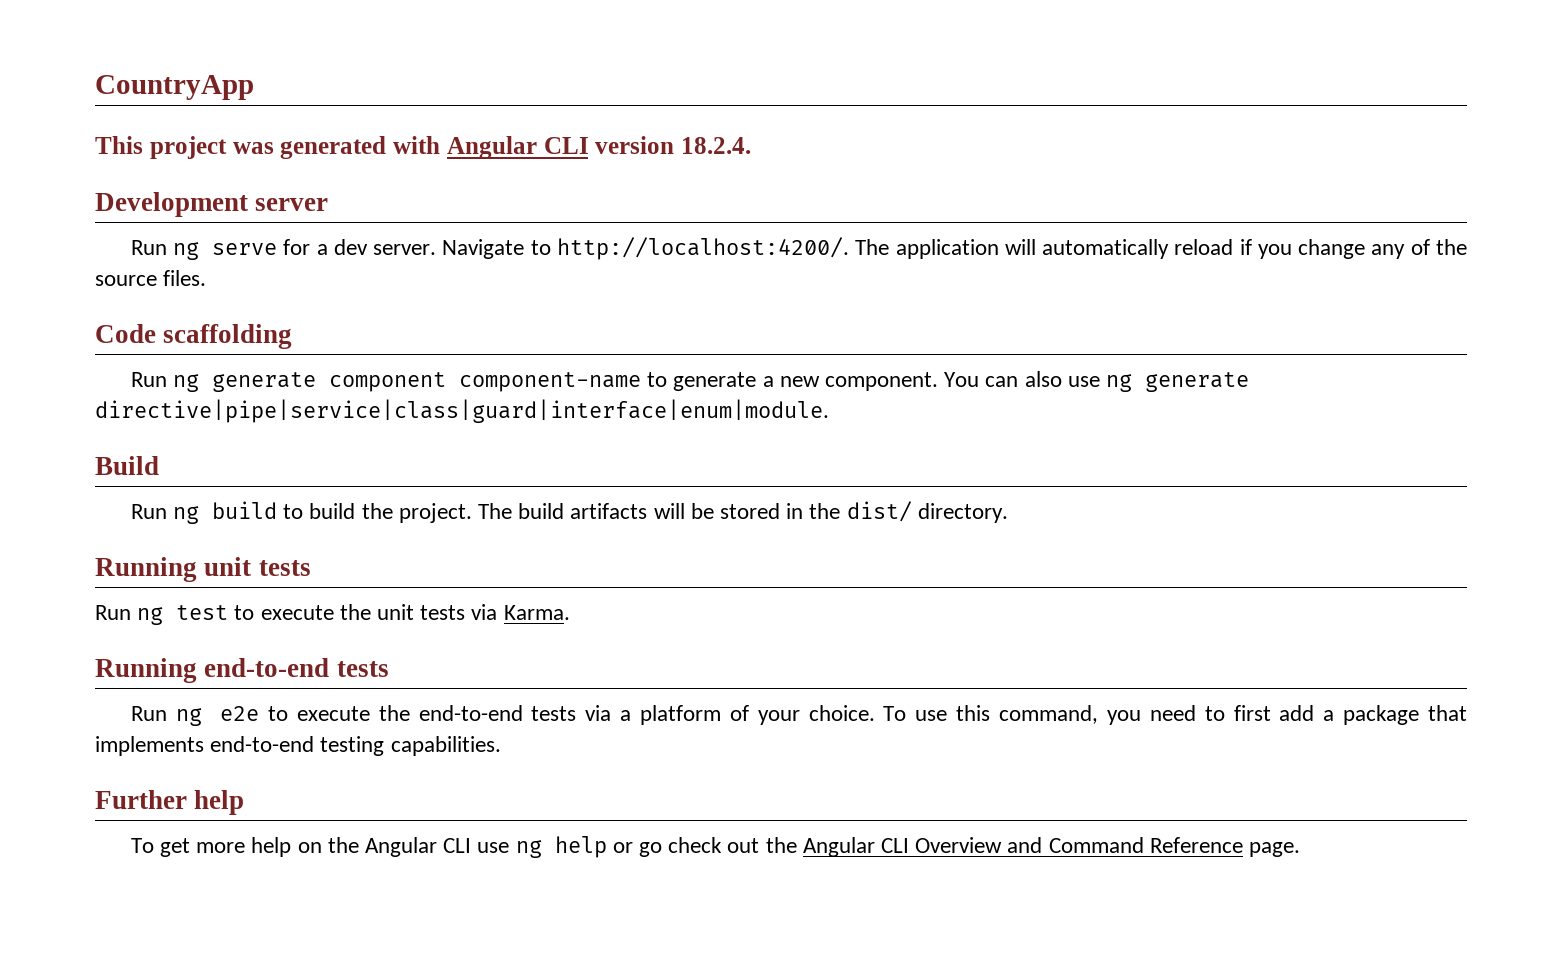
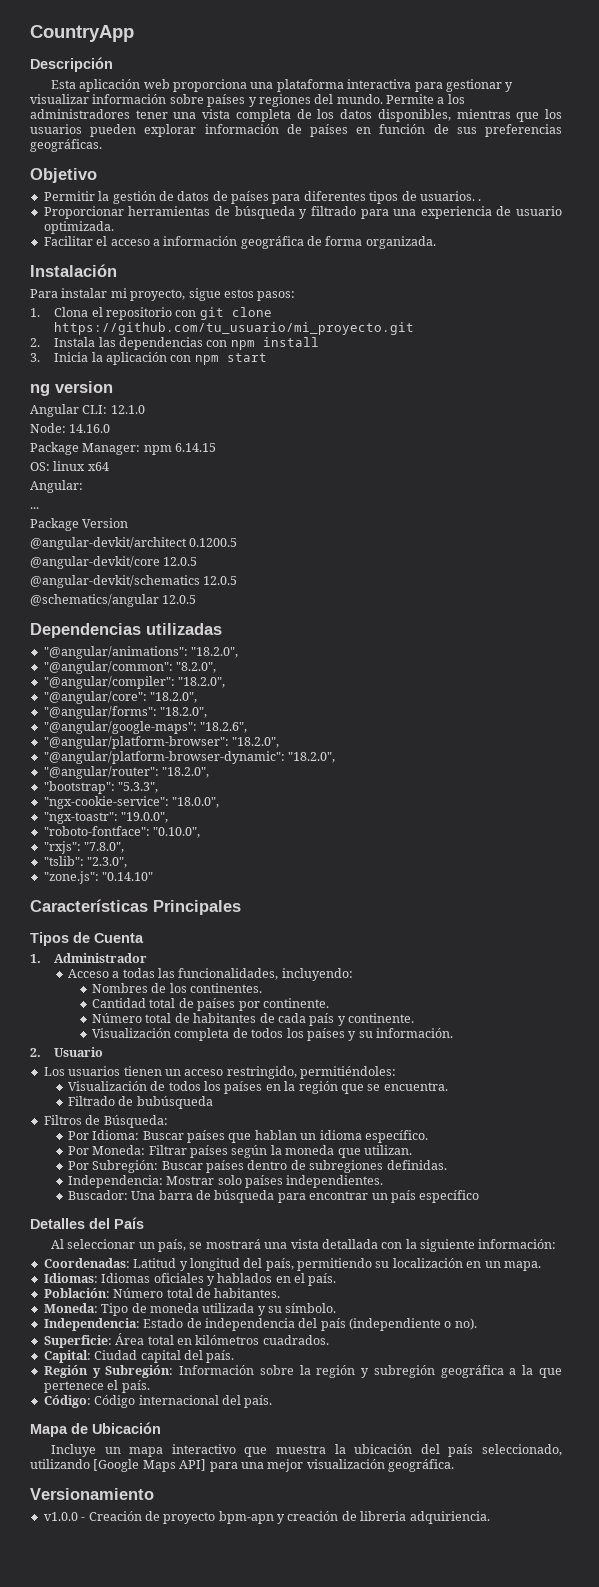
[95,136,751,159] [95,192,329,217] [130,237,1468,260] [95,270,207,286] [95,324,293,349] [130,371,1250,392] [95,399,829,423] [95,456,159,475] [130,501,1008,524] [95,557,311,582] [95,604,570,625] [95,658,389,683] [130,705,1467,726] [95,736,501,756] [95,790,245,815] [130,836,1301,858] This project was generated with Angular CLI version 18.2.4. // Development server // Run ng serve for a dev server. Navigate to http://localhost:4200/. The application will automatically reload if you change any of the source files. // Code scaffolding // Run ng generate component component-name to generate a new component. You can also use ng generate directive|pipe|service|class|guard|interface|enum|module. // Build // Run ng build to build the project. The build artifacts will be stored in the dist/ directory. // Running unit tests // Run ng test to execute the unit tests via Karma. // Running end-to-end tests // Run ng e2e to execute the end-to-end tests via a platform of your choice. To use this command, you need to first add a package that implements end-to-end testing capabilities. // Further help // To get more help on the Angular CLI use ng help or go check out the Angular CLI Overview and Command Reference page. -> [30,57,113,72] [50,79,514,92] [30,94,465,107] [30,109,563,122] [30,124,562,137] [30,139,102,152] [30,168,97,183] [43,191,482,204] [43,206,562,219] [43,221,114,234] [43,236,436,249] [30,264,117,277] [30,288,296,301] [30,307,272,320] [54,322,415,335] [30,337,319,350] [30,352,267,365] [30,381,113,396] [30,404,145,417] [30,423,111,433] [30,442,217,455] [30,461,109,471] [30,480,83,493] [30,507,39,509] [30,518,129,531] [30,537,238,550] [30,556,198,569] [30,575,238,588] [30,594,197,607] [30,623,222,638] [43,646,239,659] [43,661,217,674] [43,676,226,689] [43,691,198,704] [43,706,208,719] [43,721,248,734] [43,736,280,749] [43,751,336,764] [43,766,210,779] [43,781,159,794] [43,796,220,809] [43,812,169,824] [43,826,201,838] [43,841,125,854] [43,856,128,868] [43,871,154,884] [30,899,241,915] [30,932,144,946] [30,953,148,963] [67,968,353,981] [92,983,263,993] [92,998,329,1011] [92,1013,415,1026] [92,1028,454,1041] [30,1047,104,1057] [43,1066,396,1079] [67,1081,448,1094] [67,1096,213,1109] [43,1115,168,1128] [67,1130,428,1143] [67,1145,412,1158] [67,1160,447,1173] [67,1175,384,1188] [67,1190,480,1203] [30,1217,144,1229] [50,1239,557,1252] [43,1258,541,1271] [43,1273,337,1286] [43,1288,281,1298] [43,1303,337,1316] [43,1318,477,1331] [43,1333,329,1348] [43,1350,235,1363] [43,1365,562,1378] [43,1380,150,1393] [43,1395,273,1408] [30,1422,161,1437] [50,1444,562,1457] [30,1459,454,1472] [30,1488,154,1500] [43,1511,490,1524] Descripción // Esta aplicación web proporciona una plataforma interactiva para gestionar y visualizar información sobre países y regiones del mundo. Permite a los administradores tener una vista completa de los datos disponibles, mientras que los usuarios pueden explorar información de países en función de sus preferencias geográficas. // Objetivo // Permitir la gestión de datos de países para diferentes tipos de usuarios. . // Proporcionar herramientas de búsqueda y filtrado para una experiencia de usuario optimizada. // Facilitar el acceso a información geográfica de forma organizada. // Instalación // Para instalar mi proyecto, sigue estos pasos: // 1. Clona el repositorio con git clone https://github.com/tu_usuario/mi_proyecto.git // 2. Instala las dependencias con npm install // 3. Inicia la aplicación con npm start // ng version // Angular CLI: 12.1.0 // Node: 14.16.0 // Package Manager: npm 6.14.15 // OS: linux x64 // Angular: // ... // Package Version // @angular-devkit/architect 0.1200.5 // @angular-devkit/core 12.0.5 // @angular-devkit/schematics 12.0.5 // @schematics/angular 12.0.5 // Dependencias utilizadas // "@angular/animations": "18.2.0", // "@angular/common": "8.2.0", // "@angular/compiler": "18.2.0", // "@angular/core": "18.2.0", // "@angular/forms": "18.2.0", // "@angular/google-maps": "18.2.6", // "@angular/platform-browser": "18.2.0", // "@angular/platform-browser-dynamic": "18.2.0", // "@angular/router": "18.2.0", // "bootstrap": "5.3.3", // "ngx-cookie-service": "18.0.0", // "ngx-toastr": "19.0.0", // "roboto-fontface": "0.10.0", // "rxjs": "7.8.0", // "tslib": "2.3.0", // "zone.js": "0.14.10" // Características Principales // Tipos de Cuenta // 1. Administrador // Acceso a todas las funcionalidades, incluyendo: // Nombres de los continentes. // Cantidad total de países por continente. // Número total de habitantes de cada país y continente. // Visualización completa de todos los países y su información. // 2. Usuario // Los usuarios tienen un acceso restringido, permitiéndoles: // Visualización de todos los países en la región que se encuentra. // Filtrado de bubúsqueda // Filtros de Búsqueda: // Por Idioma: Buscar países que hablan un idioma específico. // Por Moneda: Filtrar países según la moneda que utilizan. // Por Subregión: Buscar países dentro de subregiones definidas. // Independencia: Mostrar solo países independientes. // Buscador: Una barra de búsqueda para encontrar un país específico // Detalles del País // Al seleccionar un país, se mostrará una vista detallada con la siguiente información: // Coordenadas: Latitud y longitud del país, permitiendo su localización en un mapa. // Idiomas: Idiomas oficiales y hablados en el país. // Población: Número total de habitantes. // Moneda: Tipo de moneda utilizada y su símbolo. // Independencia: Estado de independencia del país (independiente o no). // Superficie: Área total en kilómetros cuadrados. // Capital: Ciudad capital del país. // Región y Subregión: Información sobre la región y subregión geográfica a la que pertenece el país. // Código: Código internacional del país. // Mapa de Ubicación // Incluye un mapa interactivo que muestra la ubicación del país seleccionado, utilizando [Google Maps API] para una mejor visualización geográfica. // Versionamiento // v1.0.0 - Creación de proyecto bpm-apn y creación de libreria adquiriencia.

